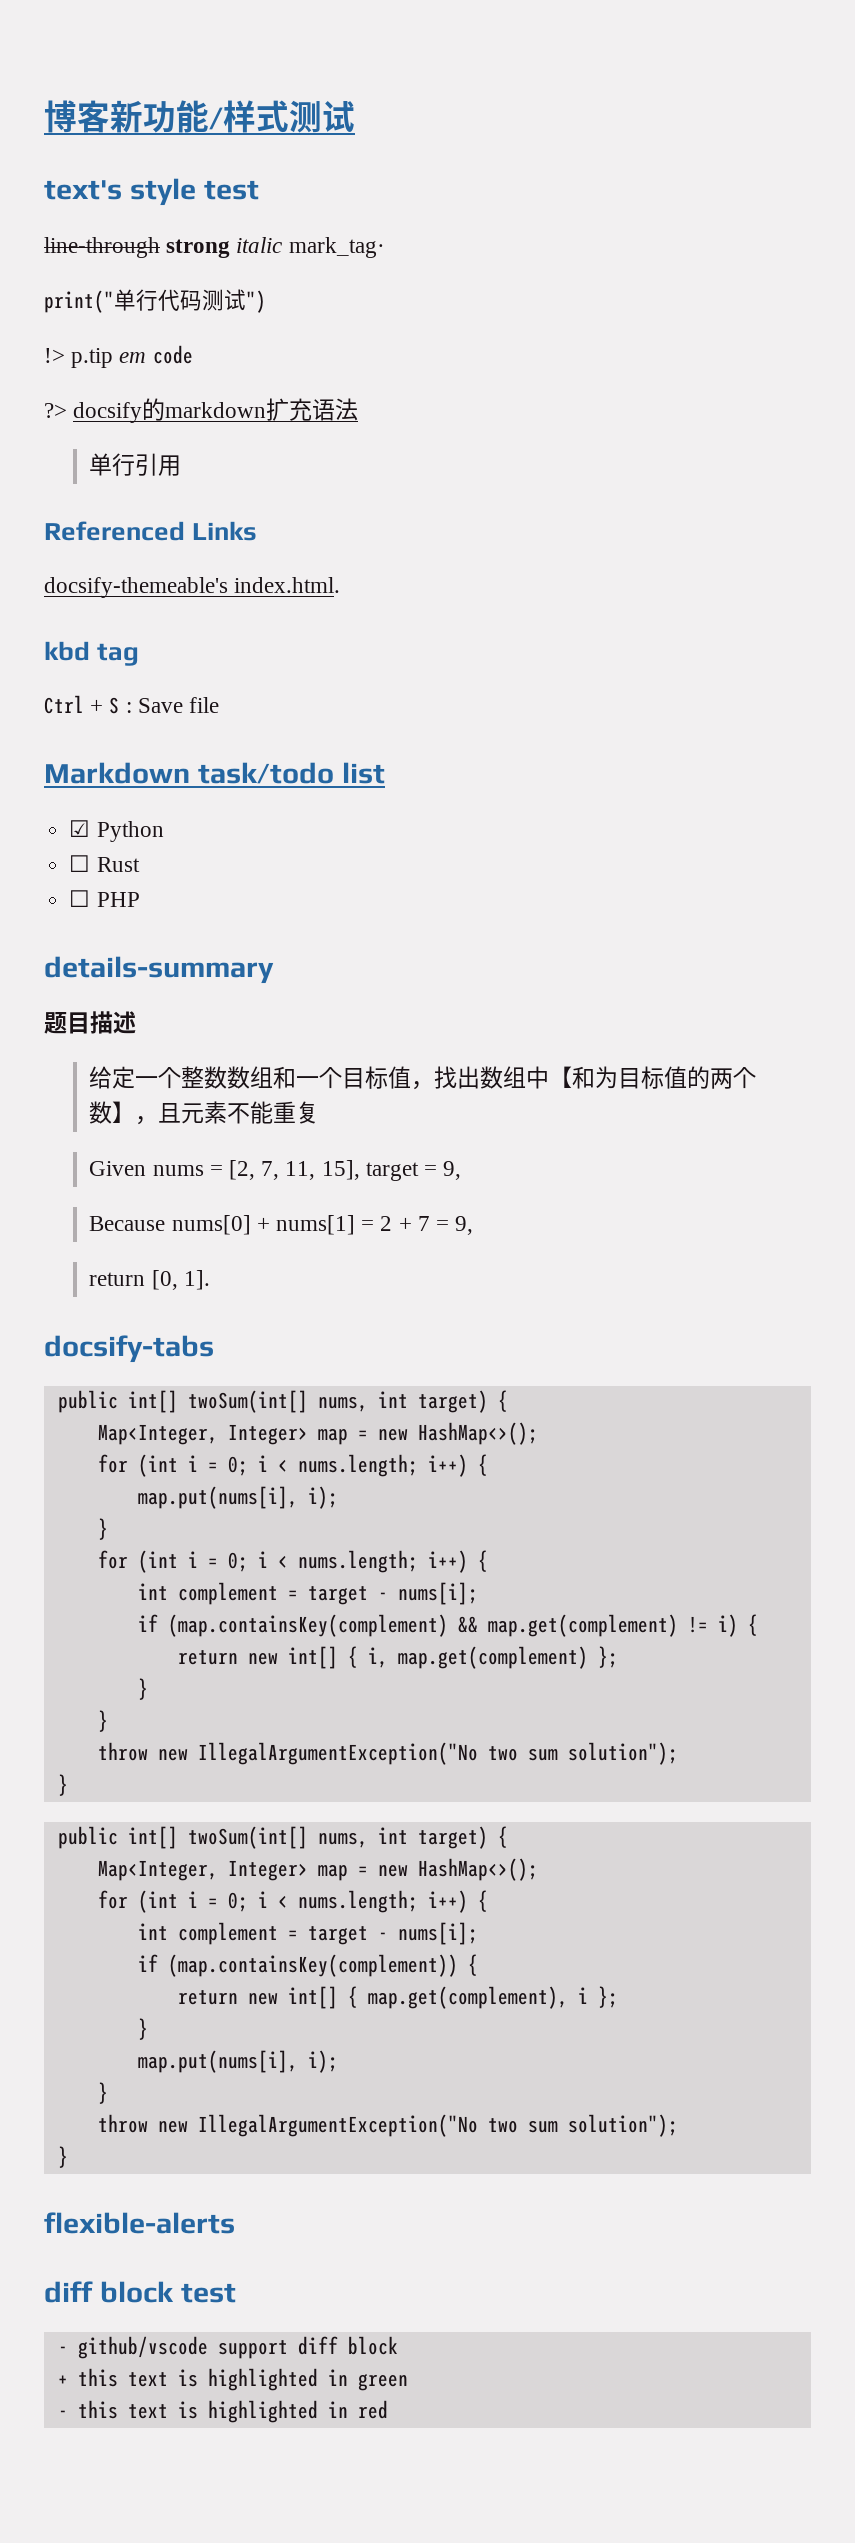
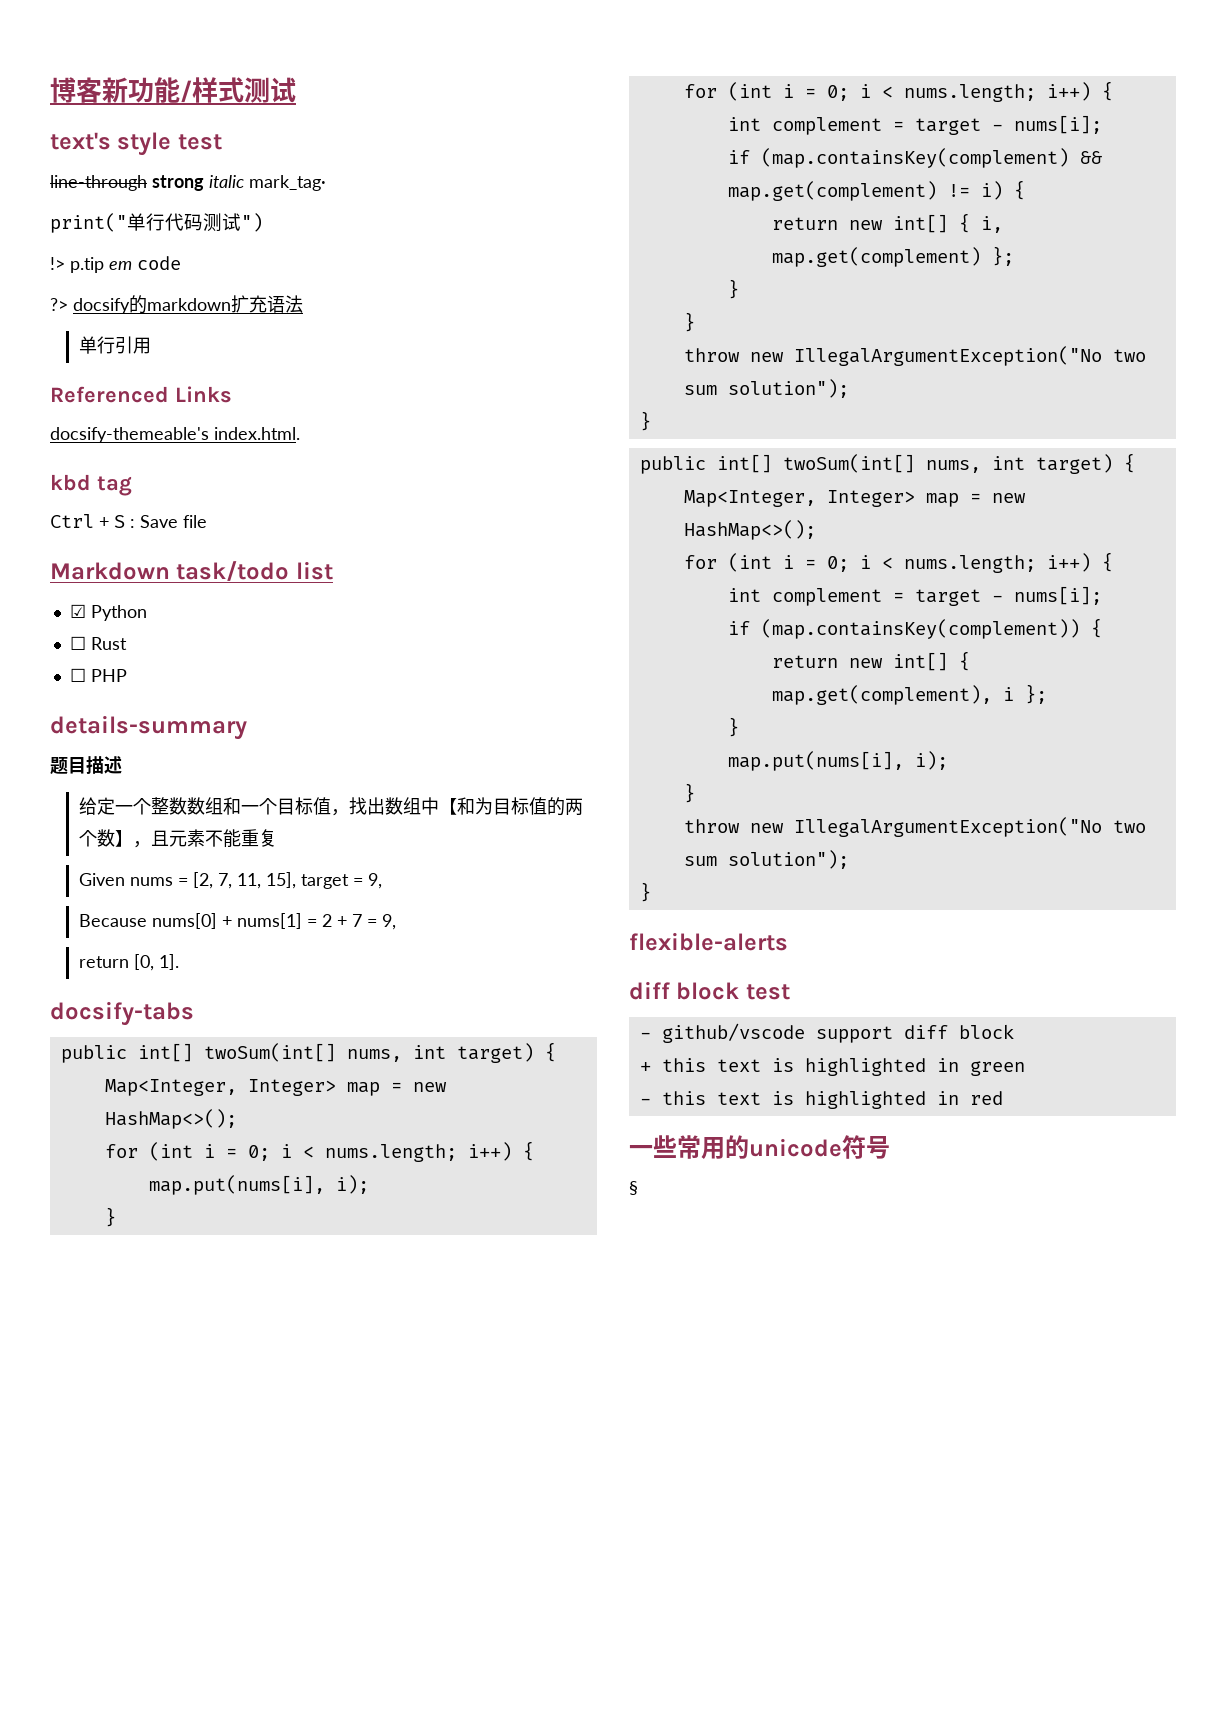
(388, 2409) none -> [629,1135,890,1159] [629,1181,638,1195] // 一些常用的unicode符号 // §

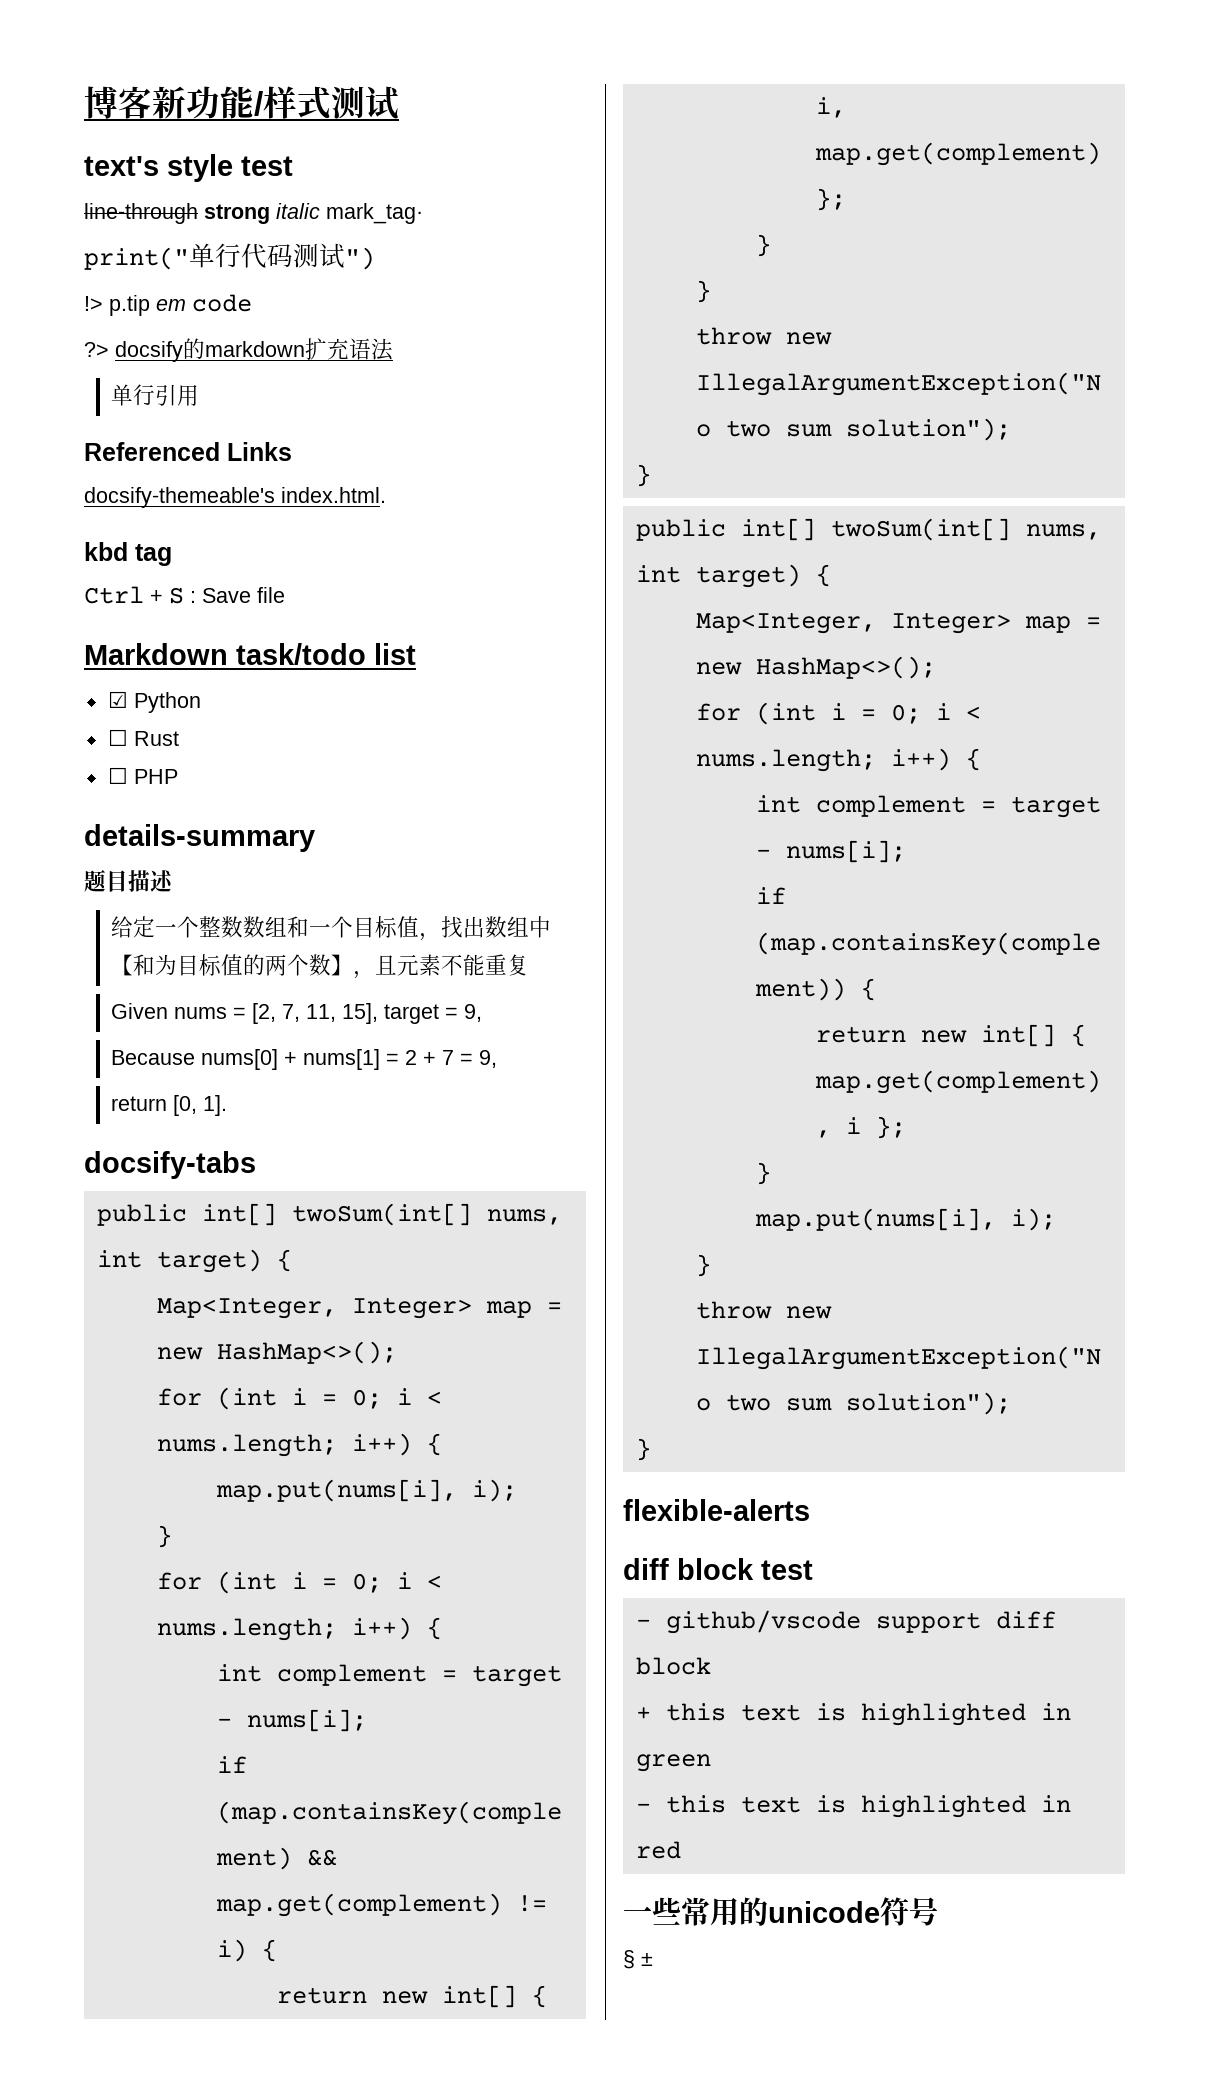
(638, 1188) none -> [641,1953,653,1966] ±

